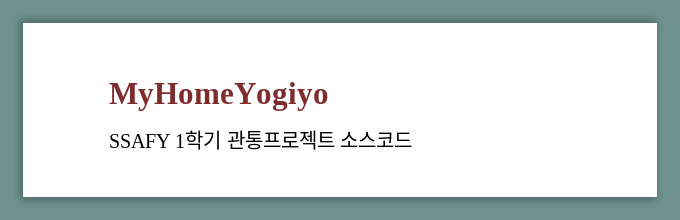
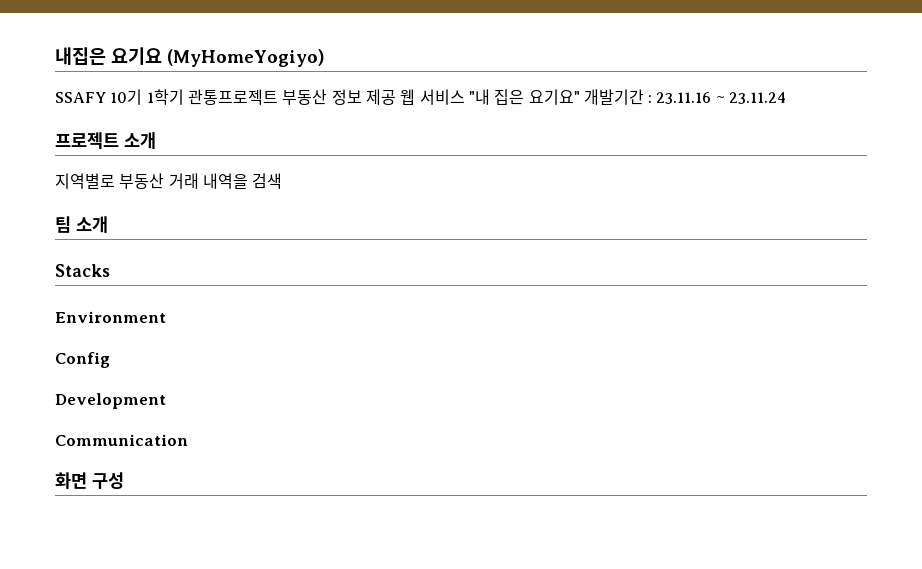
[109,82,329,111] MyHomeYogiyo -> [55,47,325,67] 내집은 요기요 (MyHomeYogiyo)
(170, 141) none -> [110,89,143,105] 10기
[340,131,413,148] 소스코드 -> [282,89,787,105] [55,132,156,149] [55,173,283,189] [55,216,108,233] [55,264,110,277] [55,311,166,323] [55,352,110,368] [55,393,166,409] [55,434,188,446] [55,472,124,489] 부동산 정보 제공 웹 서비스 "내 집은 요기요" 개발기간 : 23.11.16 ~ 23.11.24 // 프로젝트 소개 // 지역별로 부동산 거래 내역을 검색 // 팀 소개 // Stacks // Environment // Config // Development // Communication // 화면 구성

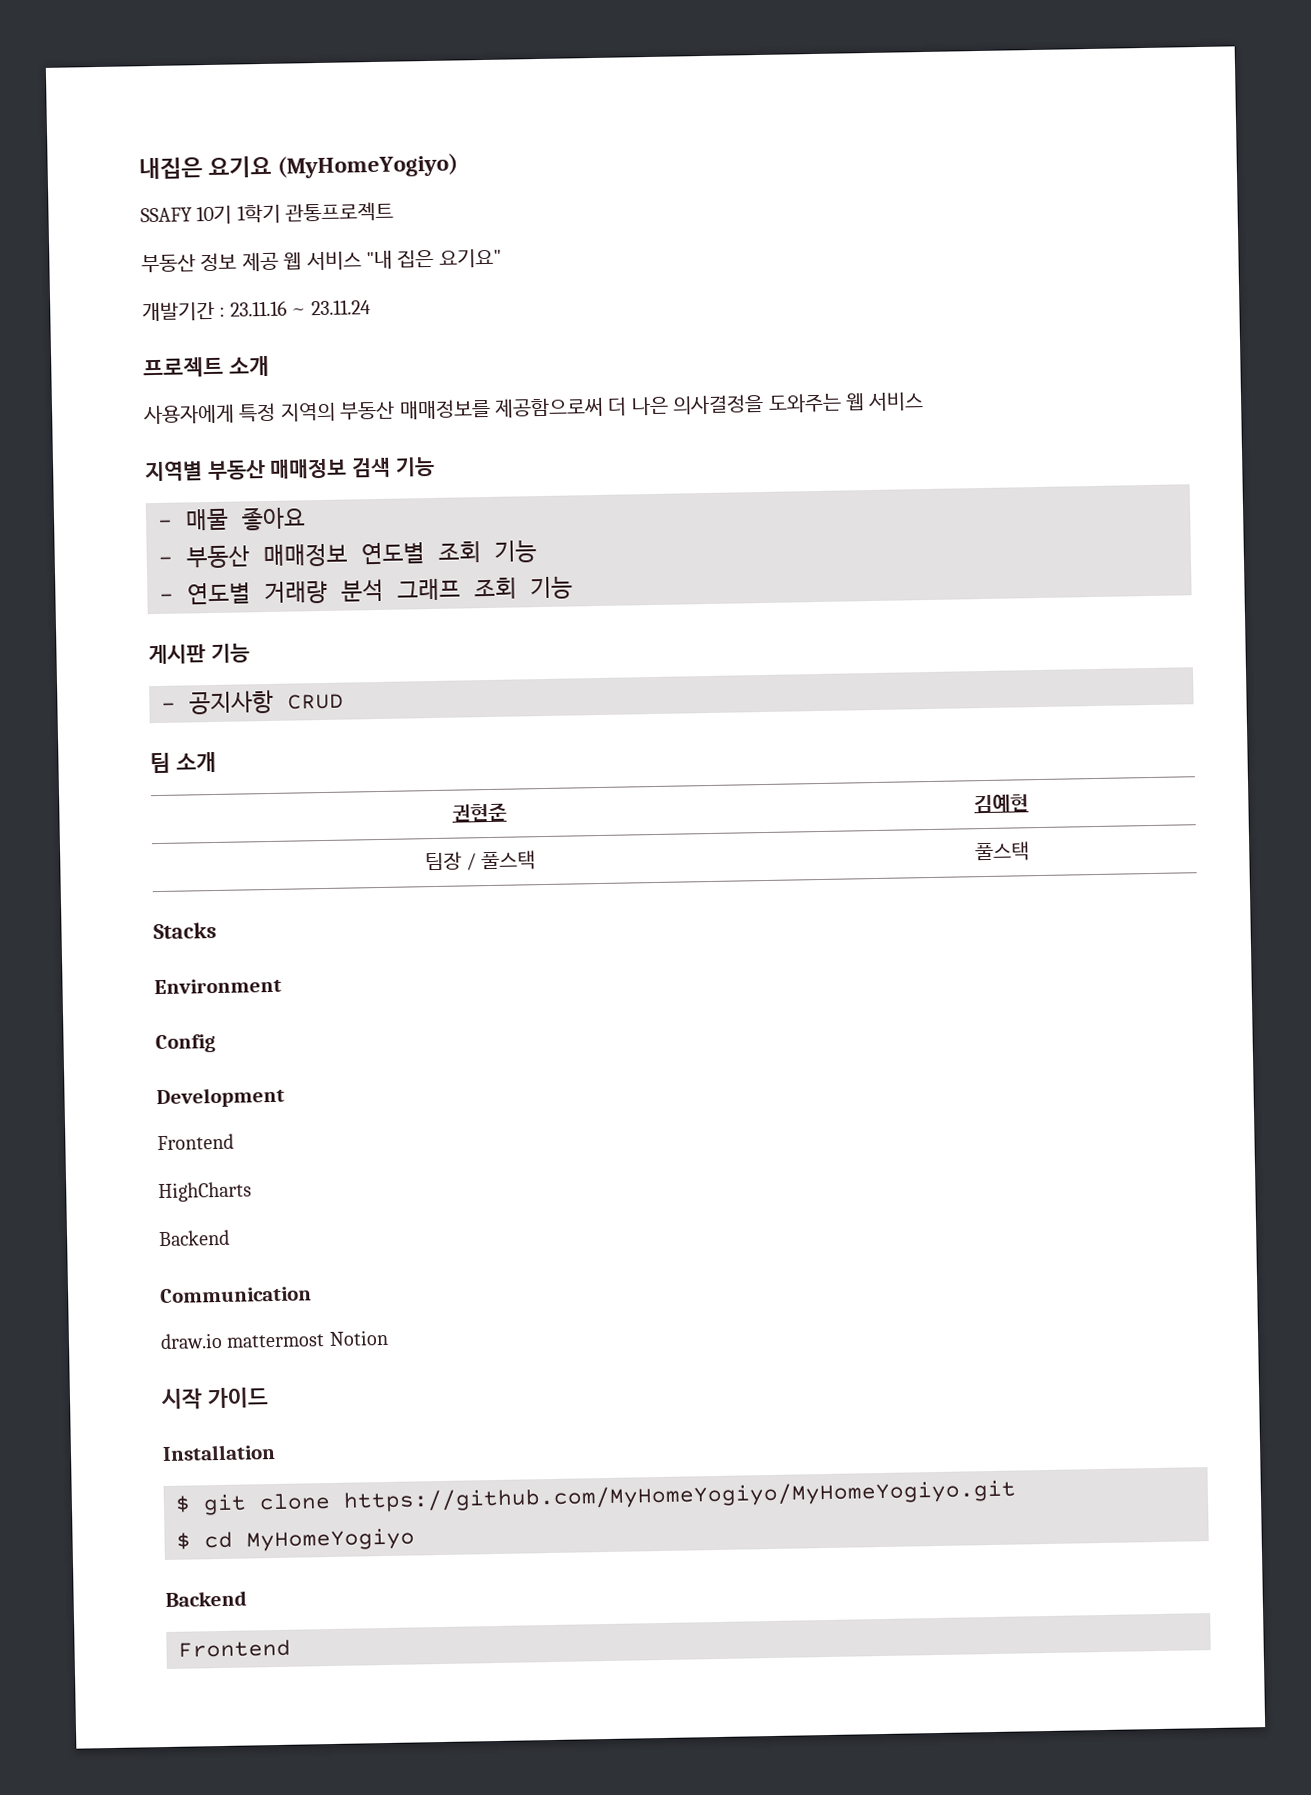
(278, 97) none -> (395, 212) //
(580, 97) none -> (502, 258) //
[55,173,283,189] [55,216,108,233] [55,264,110,277] [55,311,166,323] [55,352,110,368] [55,393,166,409] [55,434,188,446] [55,472,124,489] 지역별로 부동산 거래 내역을 검색 // 팀 소개 // Stacks // Environment // Config // Development // Communication // 화면 구성 -> [142,392,925,425] [144,456,435,483] [158,506,306,531] [158,540,537,569] [159,576,573,605] [148,643,250,665] [161,689,344,715] [150,751,217,774] [452,802,507,822] [973,794,1029,814] [424,850,537,871] [974,841,1030,862] [153,921,217,940] [154,977,282,995] [155,1034,216,1054] [156,1086,285,1109] [157,1133,234,1151] [158,1181,252,1203] [158,1229,230,1247] [160,1286,312,1304] [160,1329,389,1350] [160,1387,269,1411] [162,1443,276,1462] [175,1479,1017,1516] [176,1527,415,1552] [165,1590,247,1608] [178,1639,291,1658] 사용자에게 특정 지역의 부동산 매매정보를 제공함으로써 더 나은 의사결정을 도와주는 웹 서비스 // 지역별 부동산 매매정보 검색 기능 // - 매물 좋아요 // - 부동산 매매정보 연도별 조회 기능 // - 연도별 거래량 분석 그래프 조회 기능 // 게시판 기능 // - 공지사항 CRUD // 팀 소개 // 권현준 | 김예현 // 팀장 / 풀스택 | 풀스택 // Stacks // Environment // Config // Development // Frontend // HighCharts // Backend // Communication // draw.io mattermost Notion // 시작 가이드 // Installation // $ git clone https://github.com/MyHomeYogiyo/MyHomeYogiyo.git // $ cd MyHomeYogiyo // Backend // Frontend

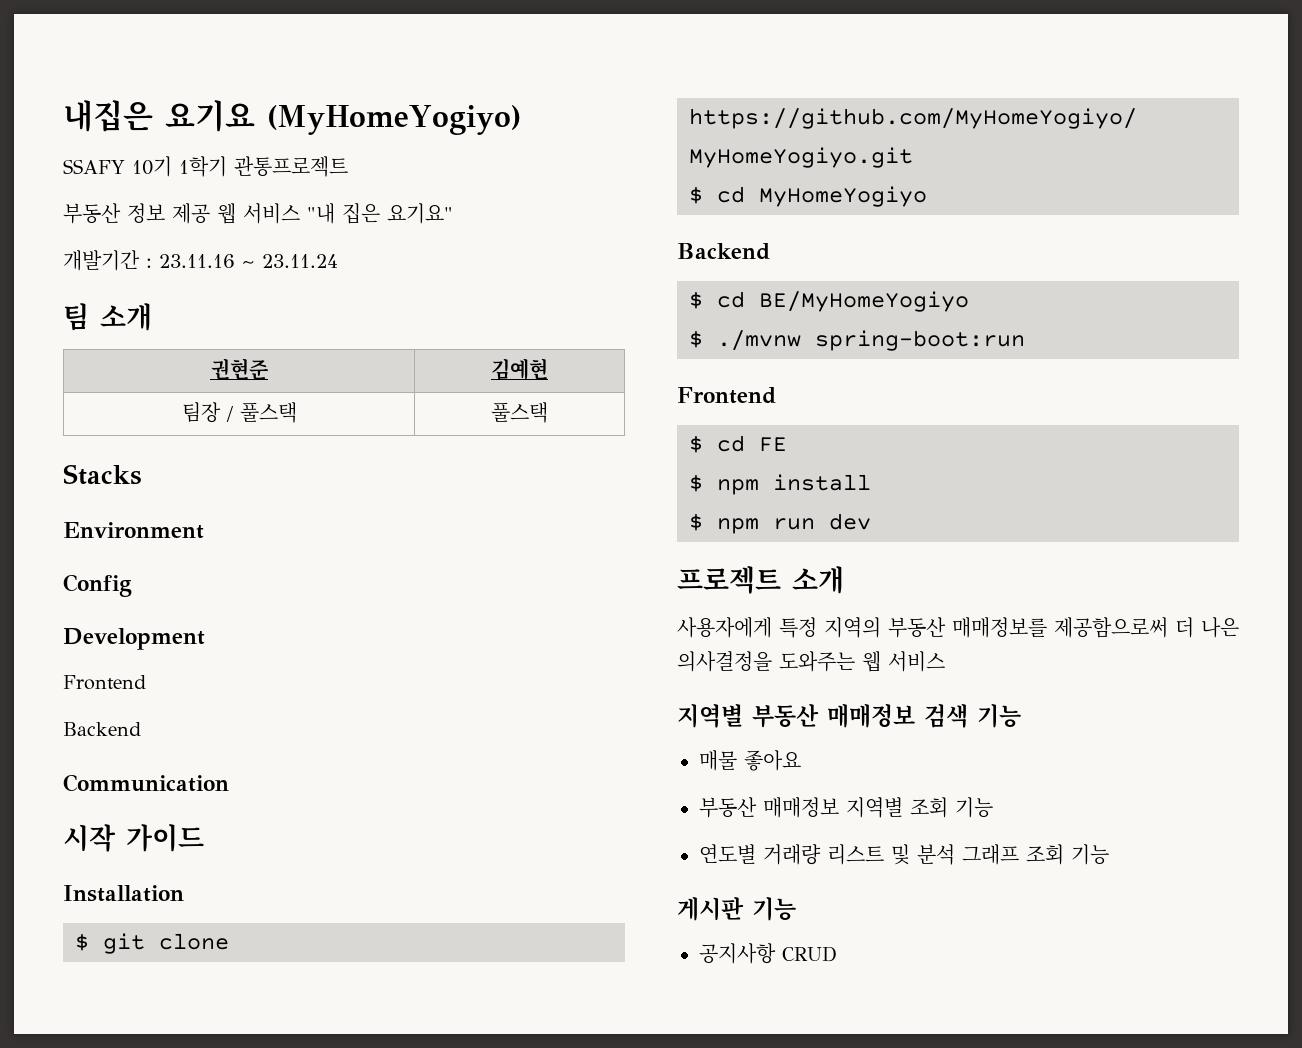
[143,355,270,379] [142,392,925,425] [144,456,435,483] [158,506,306,531] [158,540,537,569] [159,576,573,605] [148,643,250,665] [161,689,344,715] // 프로젝트 소개 // 사용자에게 특정 지역의 부동산 매매정보를 제공함으로써 더 나은 의사결정을 도와주는 웹 서비스 // 지역별 부동산 매매정보 검색 기능 // - 매물 좋아요 // - 부동산 매매정보 연도별 조회 기능 // - 연도별 거래량 분석 그래프 조회 기능 // 게시판 기능 // - 공지사항 CRUD -> (338, 261) none
[158,1181,252,1203] // HighCharts -> (146, 682) none
[160,1329,389,1350] // draw.io mattermost Notion -> (229, 783) none
[178,1639,291,1658] Frontend -> [689,291,969,312] [689,330,1025,351] [677,387,776,404] [689,435,787,453] [689,474,871,495] [689,513,871,534] [677,566,844,594] [677,617,1239,638] [677,651,945,672] [677,704,1021,728] [699,750,801,771] [699,797,993,818] [699,844,1109,865] [677,897,796,921] [699,943,837,964] $ cd BE/MyHomeYogiyo // $ ./mvnw spring-boot:run // Frontend // $ cd FE // $ npm install // $ npm run dev // 프로젝트 소개 // 사용자에게 특정 지역의 부동산 매매정보를 제공함으로써 더 나은 의사결정을 도와주는 웹 서비스 // 지역별 부동산 매매정보 검색 기능 // 매물 좋아요 // 부동산 매매정보 지역별 조회 기능 // 연도별 거래량 리스트 및 분석 그래프 조회 기능 // 게시판 기능 // 공지사항 CRUD

